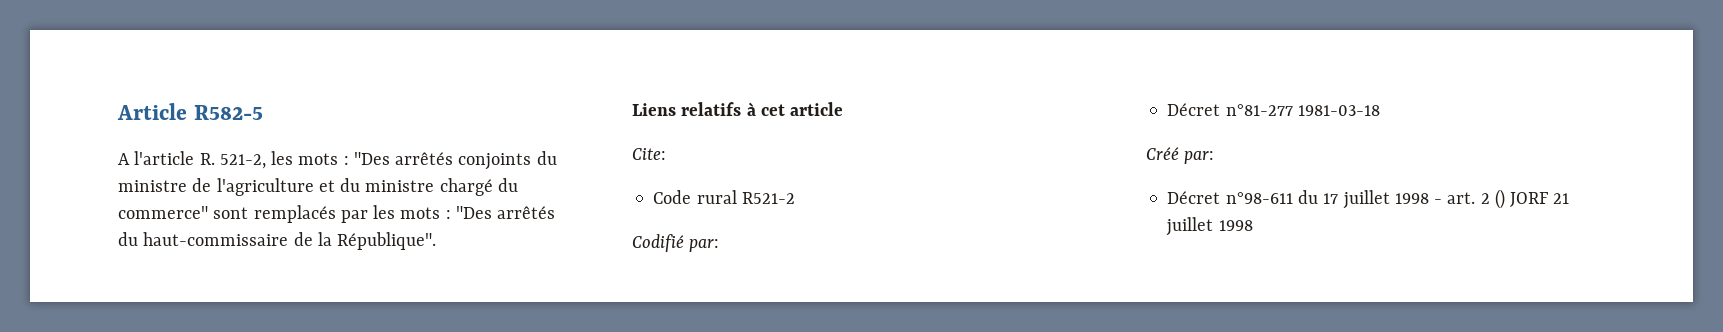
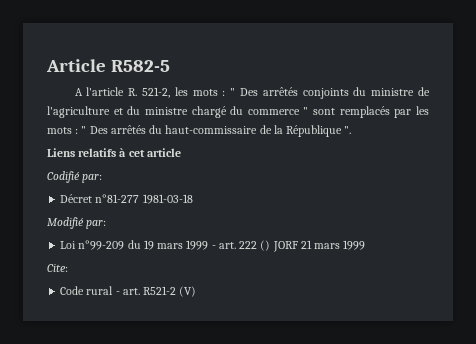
[353,152,390,165] "Des -> [230,88,258,96] " Des
[118,206,208,219] commerce" -> [247,107,309,115] commerce "
[455,206,492,219] "Des -> [81,126,108,134] " Des
[337,232,437,250] République". -> [286,125,352,137] République ".
[632,148,666,160] [653,190,795,204] // Cite: // Code rural R521-2 -> (181, 152) none
[1146,147,1215,164] [1167,190,1490,209] Créé par: // Décret n°98-611 du 17 juillet 1998 - art. 2 -> [47,217,107,229] [60,240,258,250] Modifié par: // Loi n°99-209 du 19 mars 1999 - art. 222
[1166,217,1253,236] juillet 1998 -> [314,240,366,250] [47,264,68,272] [60,286,197,297] mars 1999 // Cite: // Code rural - art. R521-2 (V)

